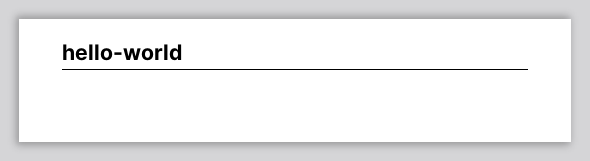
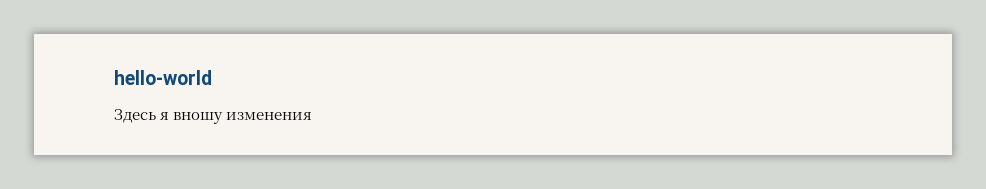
(182, 52) none -> [114,109,313,124] // Здесь я вношу изменения

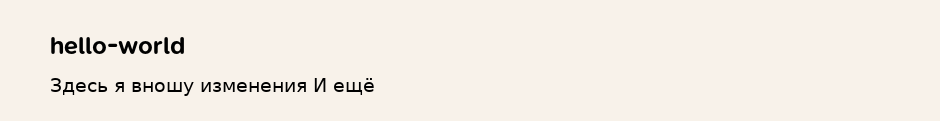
(313, 116) none -> [313,78,375,95] И ещё

